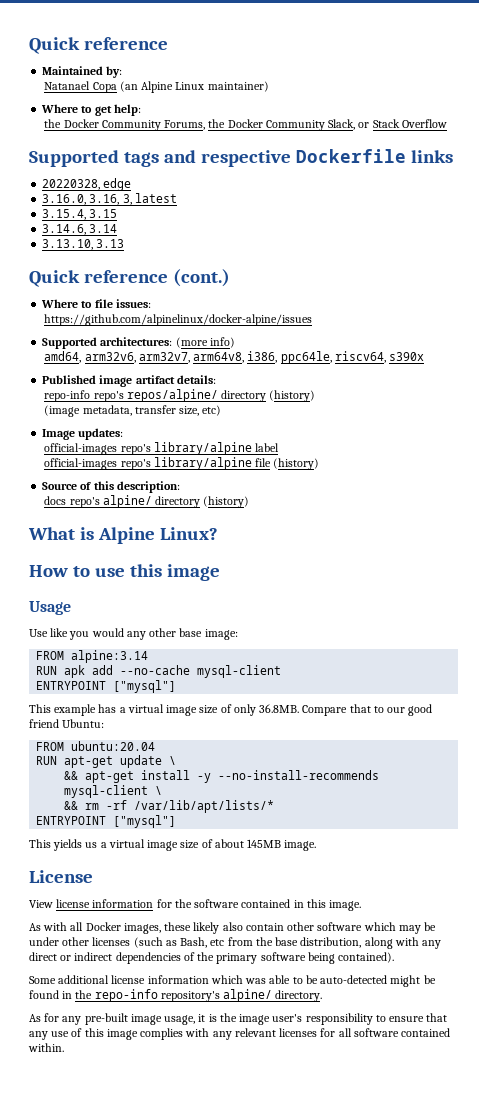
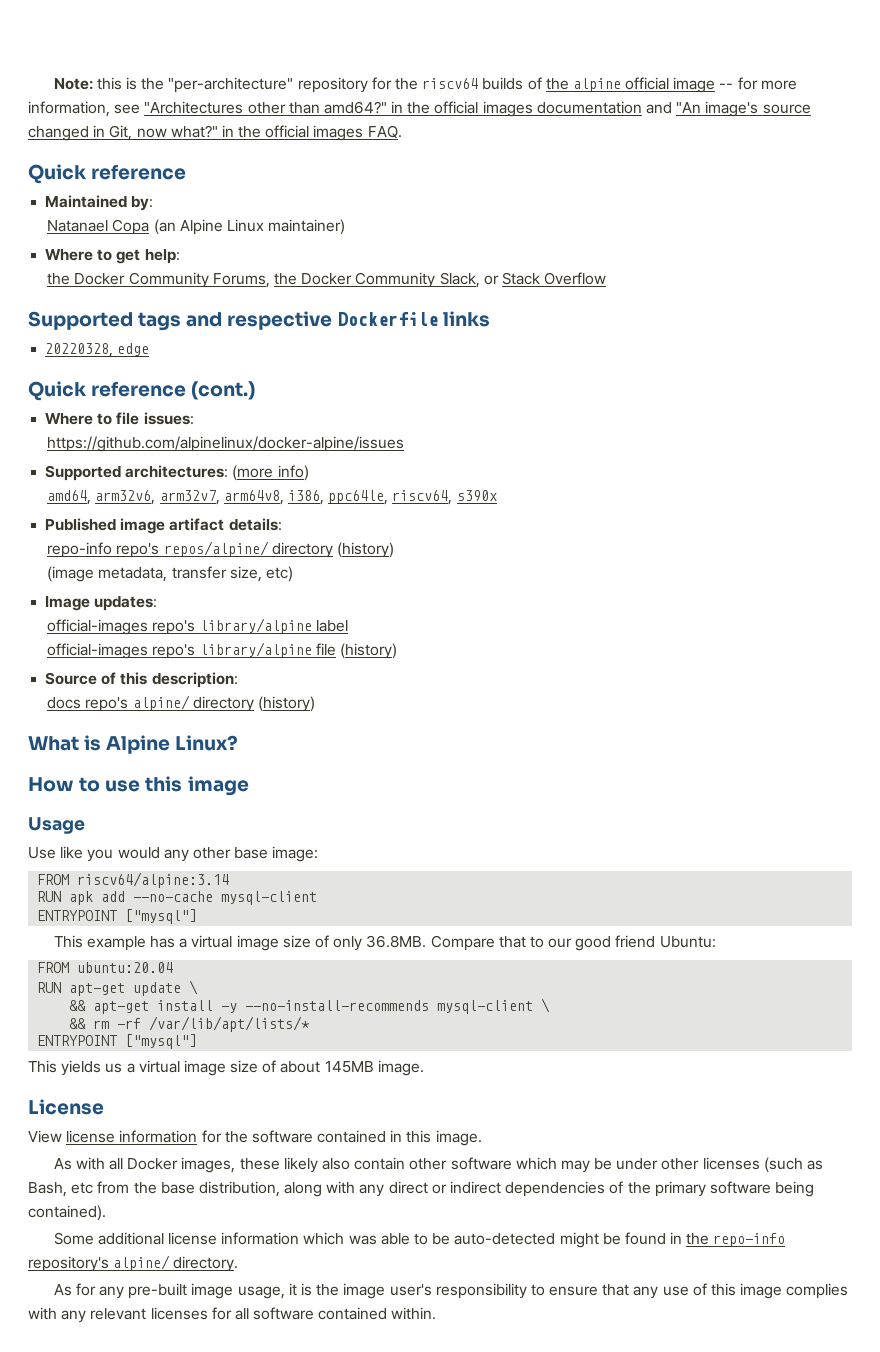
(29, 45) none -> [53,77,797,93] [28,101,811,117] [28,125,402,141] Note: this is the "per-architecture" repository for the riscv64 builds of the alpine official image -- for more information, see "Architectures other than amd64?" in the official images documentation and "An image's source changed in Git, now what?" in the official images FAQ. //
[42,193,177,205] [42,209,118,220] [42,224,118,235] [42,239,125,250] // 3.16.0, 3.16, 3, latest // 3.15.4, 3.15 // 3.14.6, 3.14 // 3.13.10, 3.13 -> (150, 349) none
[71,650,149,663] alpine:3.14 -> [77,872,230,888] riscv64/alpine:3.14

